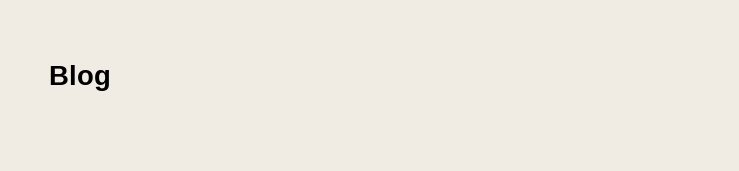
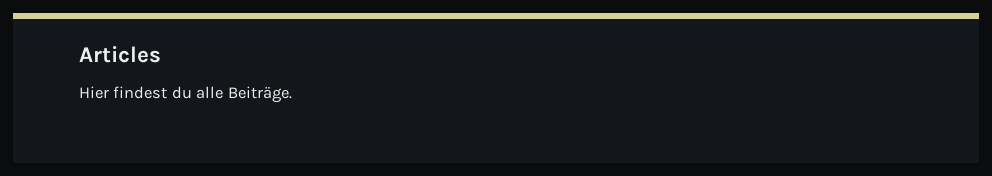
[49,65,111,91] Blog -> [79,46,161,63] [79,86,292,103] Articles // Hier findest du alle Beiträge.

